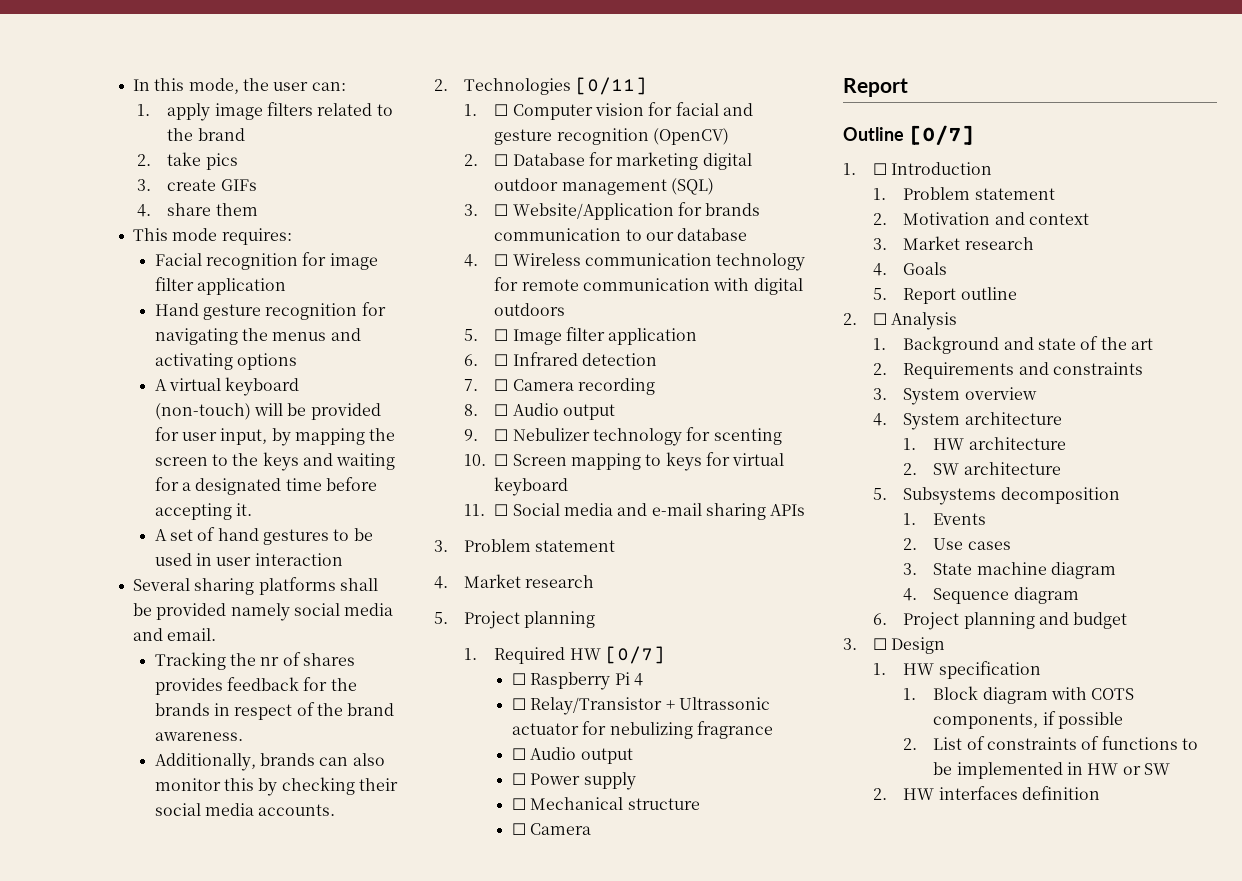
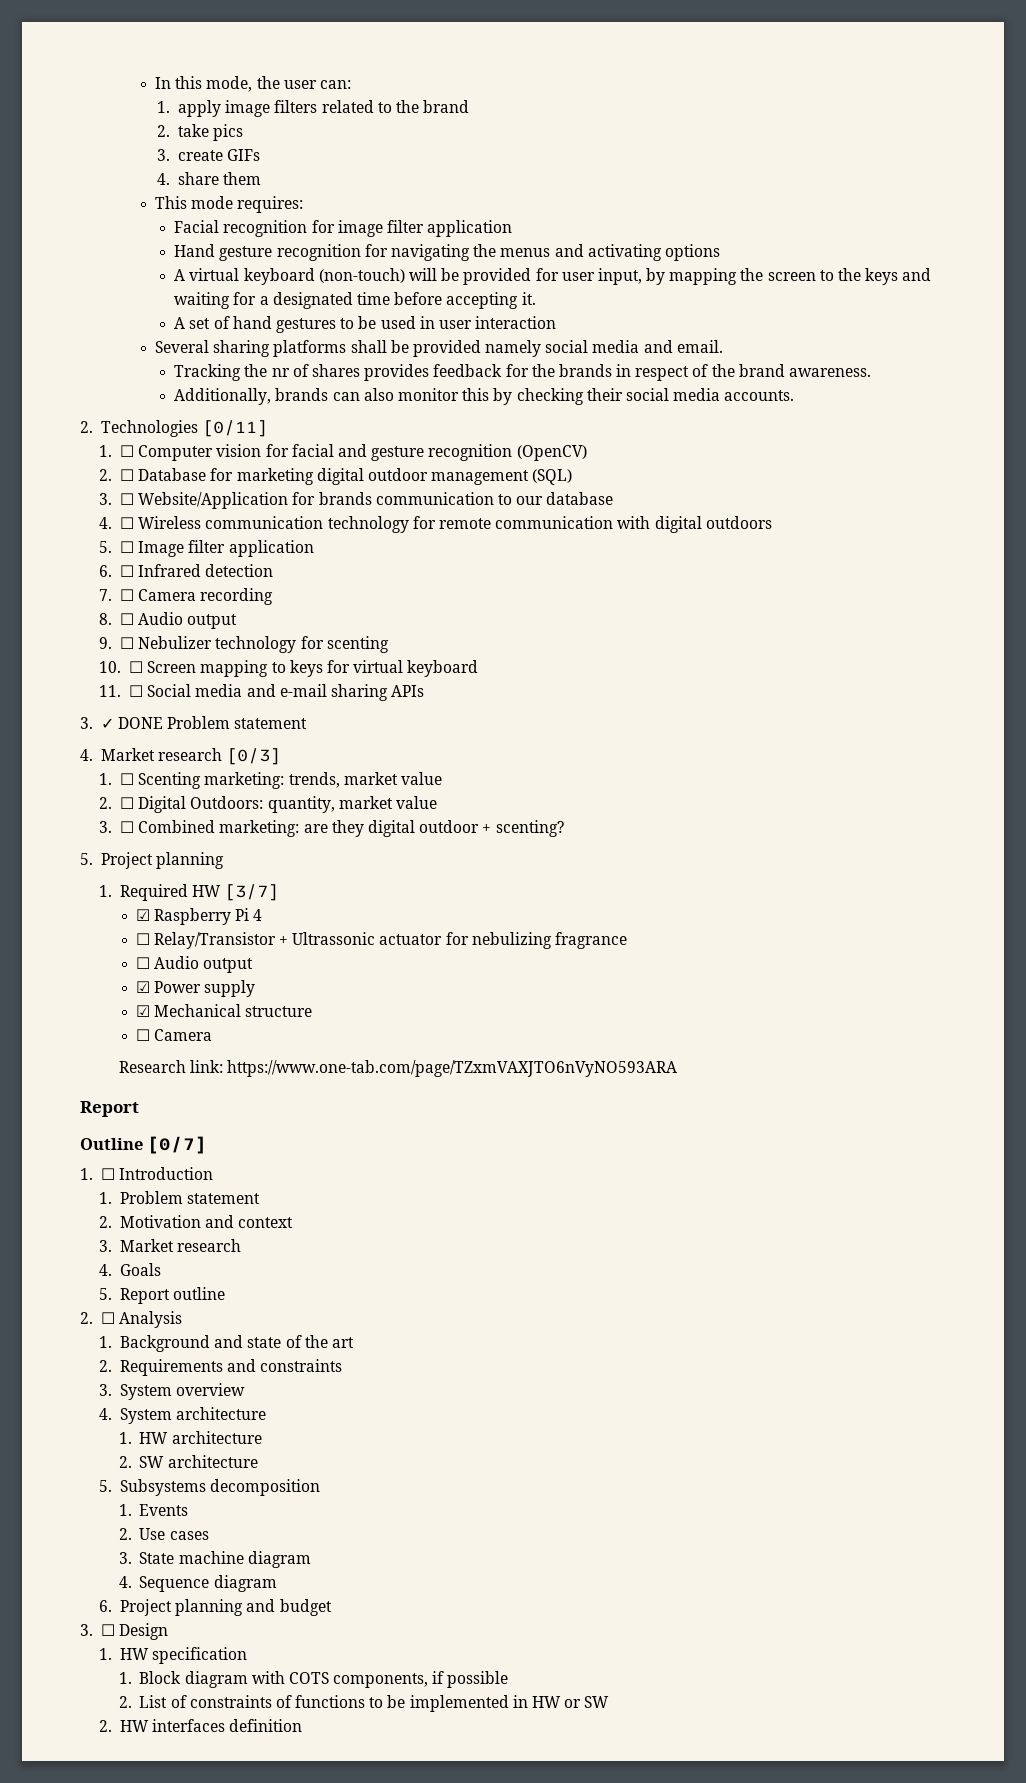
(448, 546) none -> [100,717,163,729] ✓ DONE
(595, 581) none -> [226,748,282,765] [99,772,442,789] [99,796,437,813] [99,820,564,837] [0/3] // 1. ☐ Scenting marketing: trends, market value // 2. ☐ Digital Outdoors: quantity, market value // 3. ☐ Combined marketing: are they digital outdoor + scenting?
[604,646,665,664] [511,673,526,685] [0/7] // ☐ -> [224,884,280,901] [135,909,150,921] [3/7] // ☑
[511,773,526,785] ☐ -> [135,981,150,993] ☑
[511,798,526,810] ☐ -> [135,1005,150,1017] ☑
(592, 829) none -> [118,1060,677,1077] // Research link: https://www.one-tab.com/page/TZxmVAXJTO6nVyNO593ARA

